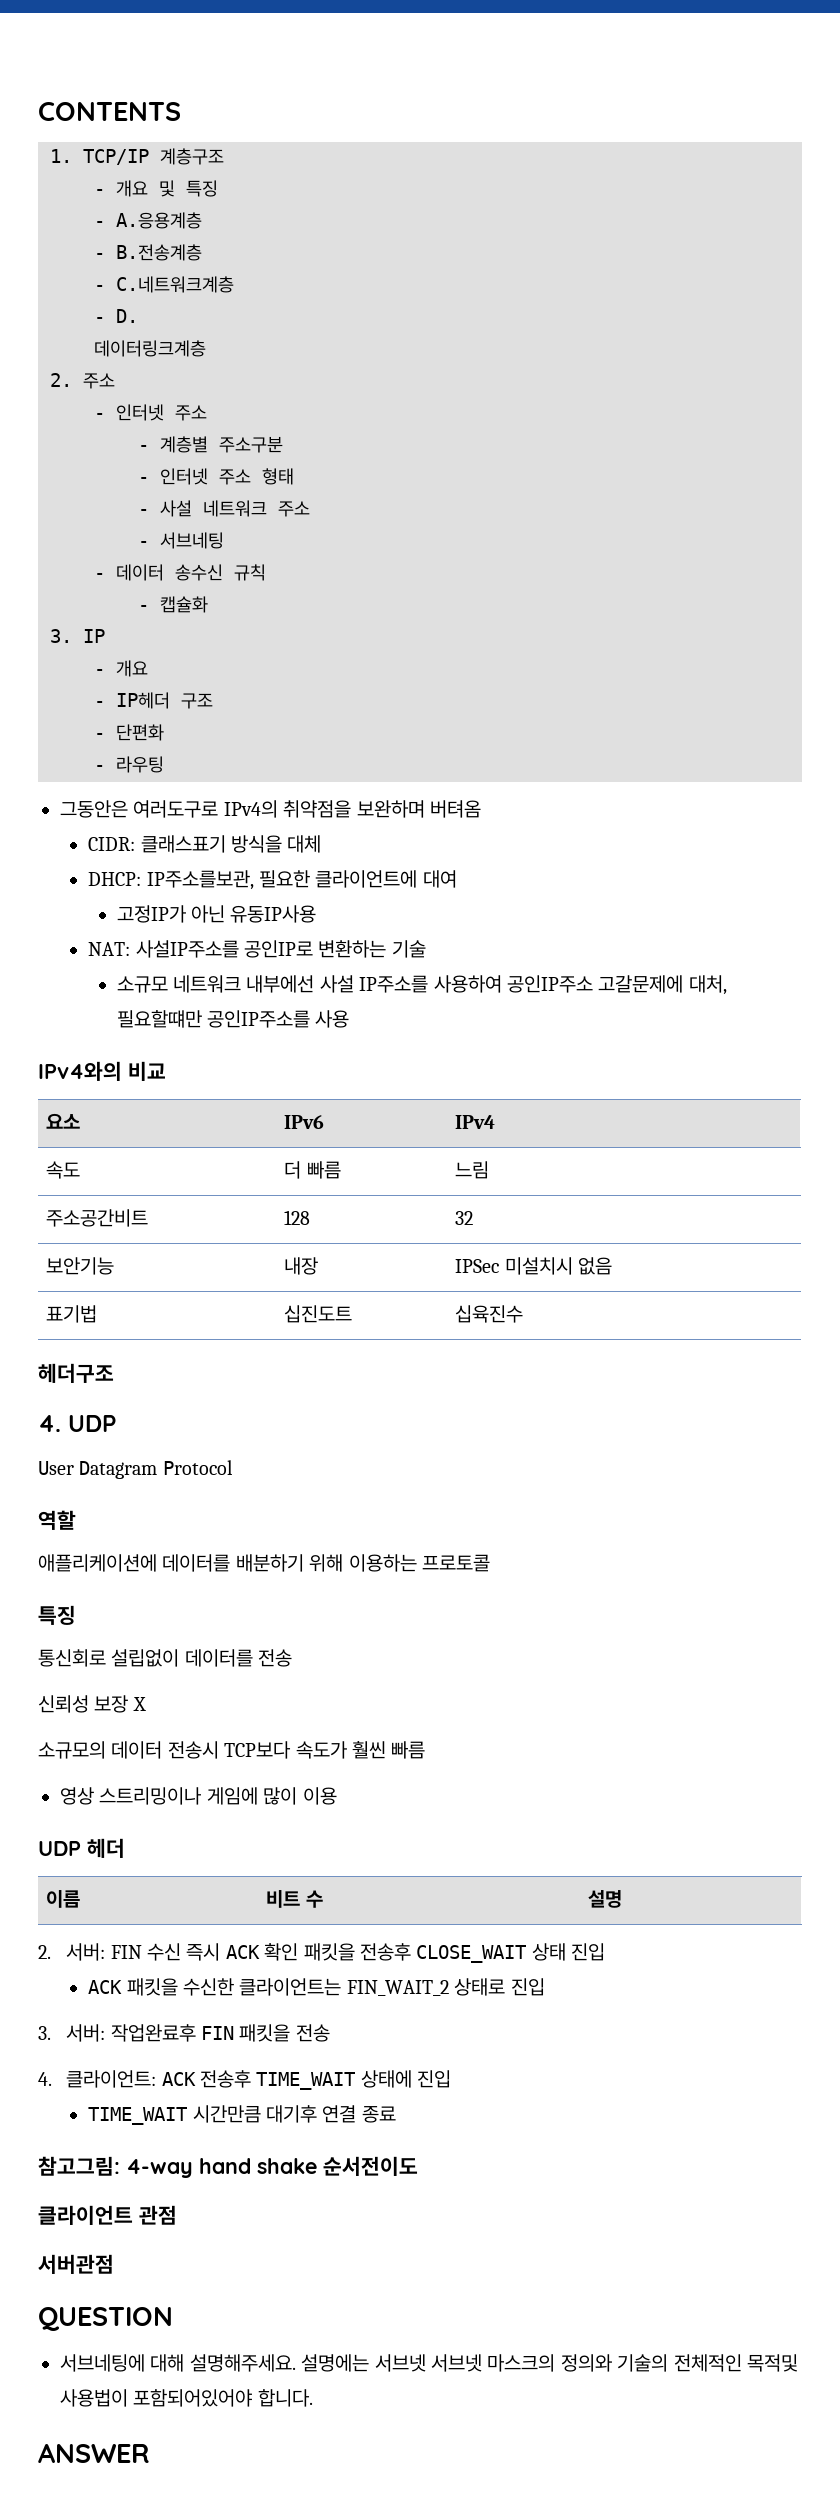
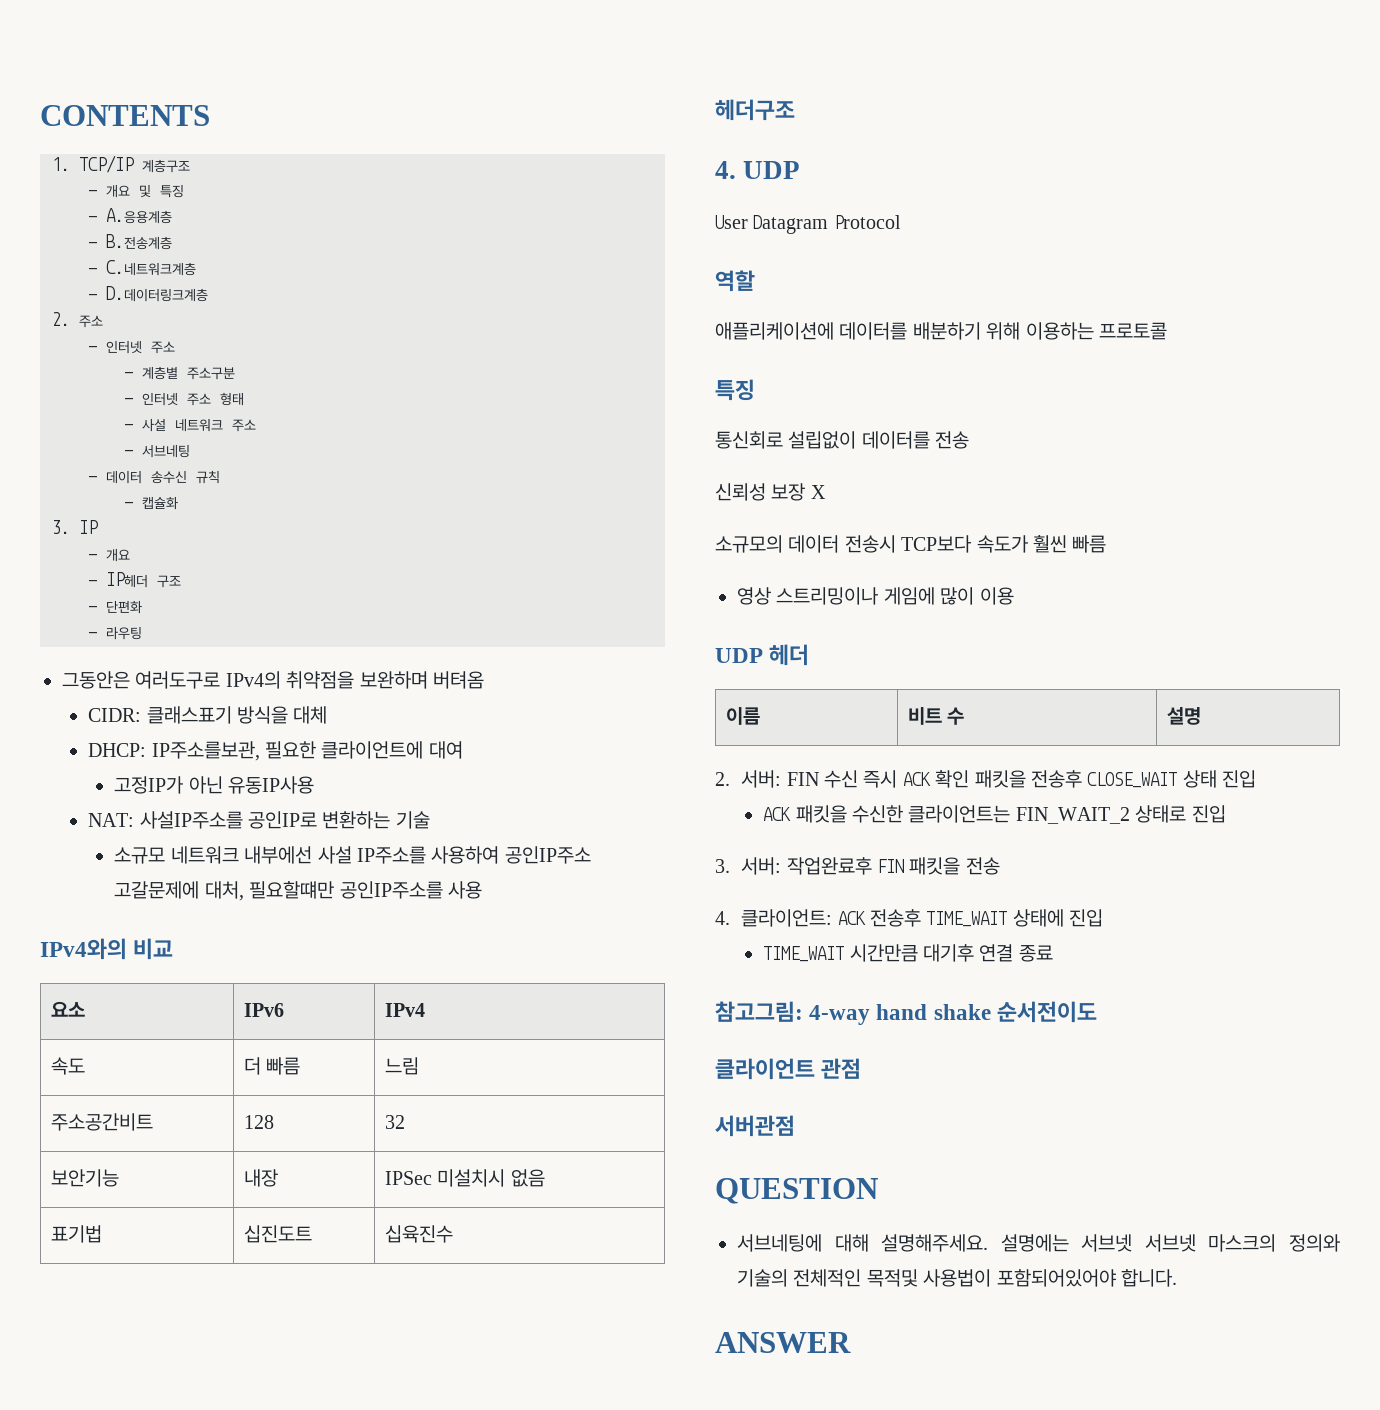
[116,309,138,323] [94,340,206,357] D. // 데이터링크계층 -> [106,286,208,302] D.데이터링크계층

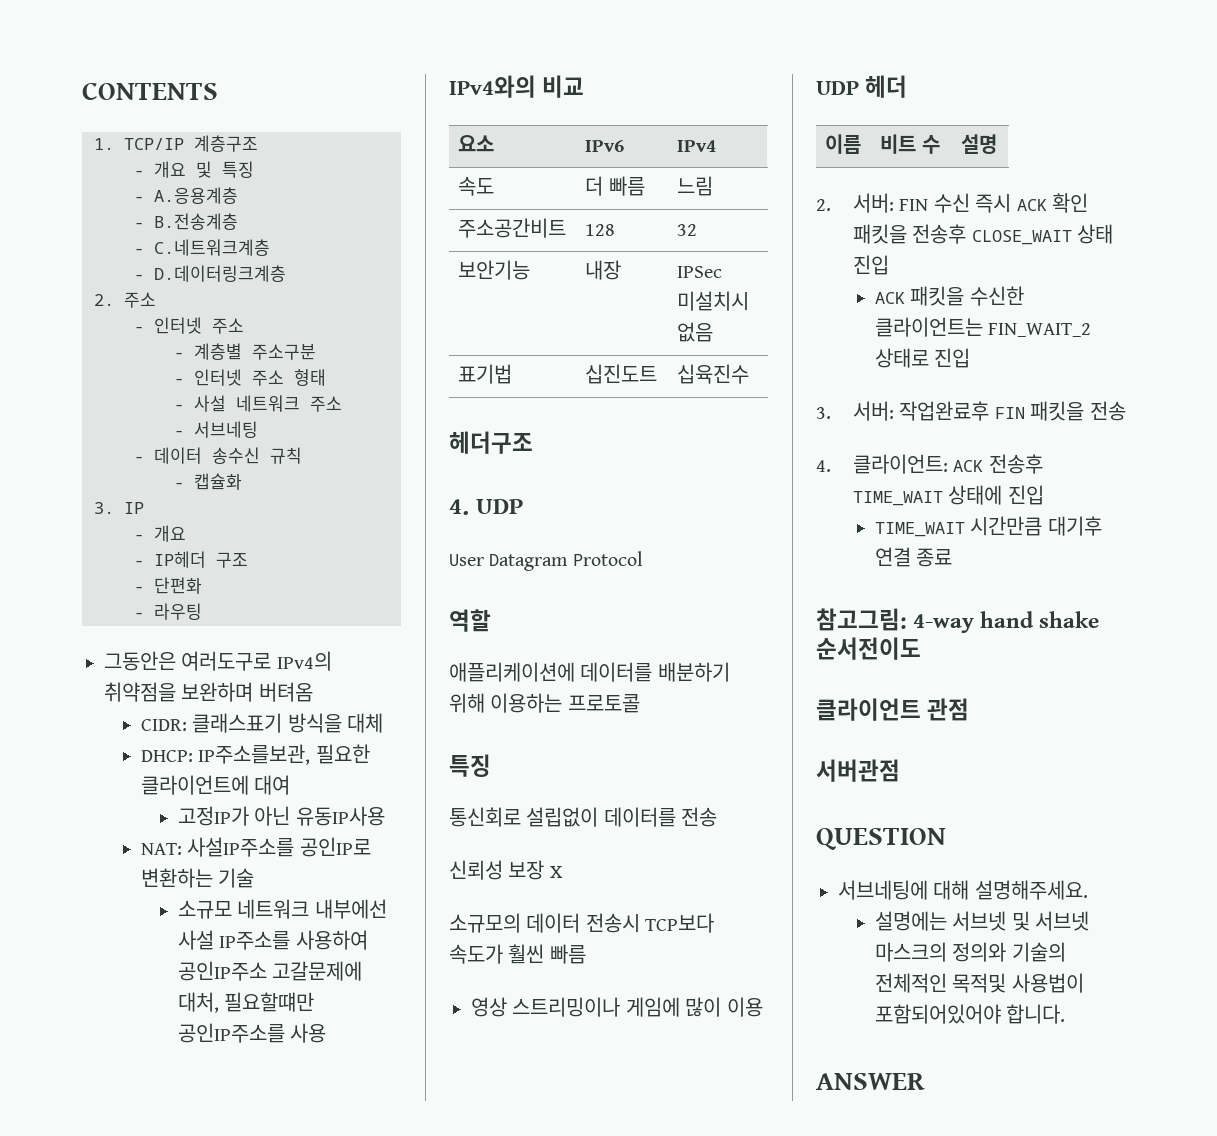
(989, 1243) none -> (1088, 890) //
(1133, 1243) none -> [1011,911,1030,931] 및

